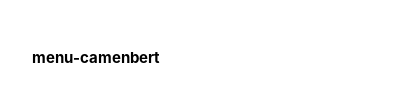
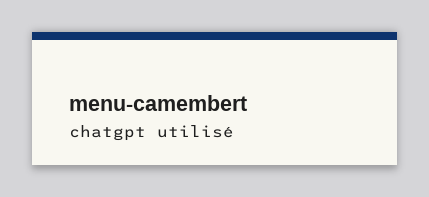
[32,52,160,63] menu-camenbert -> [69,95,247,111] [69,125,234,141] menu-camembert // chatgpt utilisé

